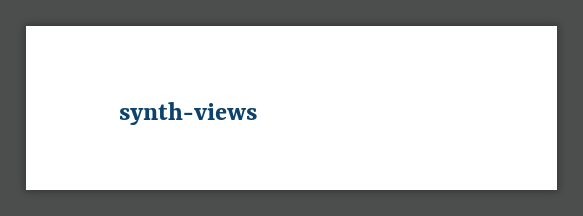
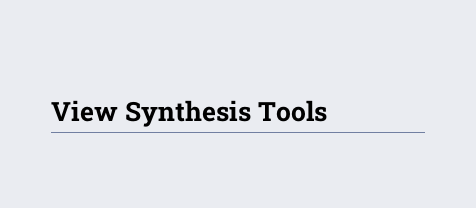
[119,102,257,125] synth-views -> [51,100,328,127] View Synthesis Tools

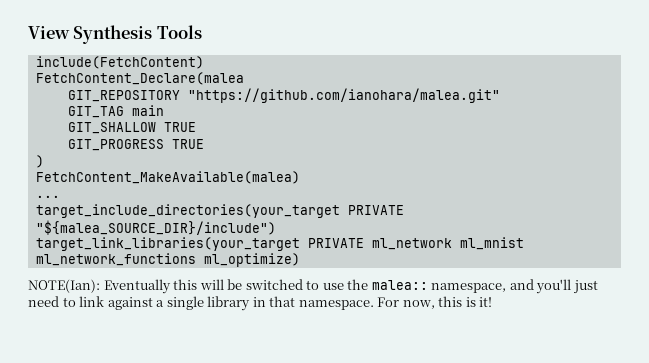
(328, 111) none -> [35,56,204,69] [35,72,244,85] [67,88,500,103] [67,105,164,118] [67,122,196,134] [67,139,204,151] [35,155,44,168] [35,171,300,184] [35,195,60,198] [35,204,404,218] [35,220,276,235] [35,237,524,251] [35,253,300,267] [28,279,598,294] [28,296,493,311] // include(FetchContent) // FetchContent_Declare(malea // GIT_REPOSITORY "https://github.com/ianohara/malea.git" // GIT_TAG main // GIT_SHALLOW TRUE // GIT_PROGRESS TRUE // ) // FetchContent_MakeAvailable(malea) // ... // target_include_directories(your_target PRIVATE "${malea_SOURCE_DIR}/include") // target_link_libraries(your_target PRIVATE ml_network ml_mnist ml_network_functions ml_optimize) // NOTE(Ian): Eventually this will be switched to use the malea:: namespace, and you'll just need to link against a single library in that namespace. For now, this is it!

